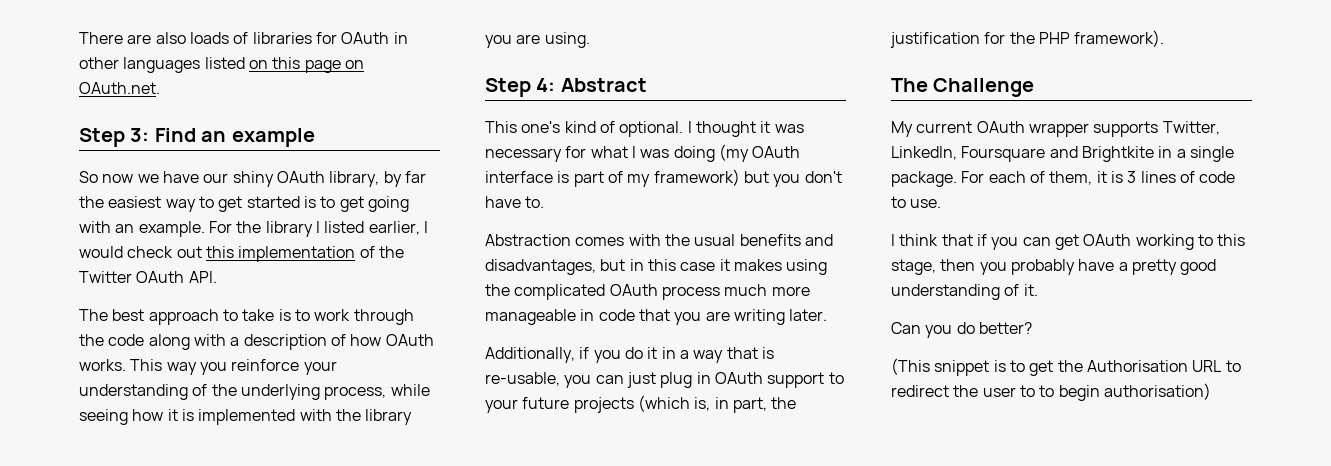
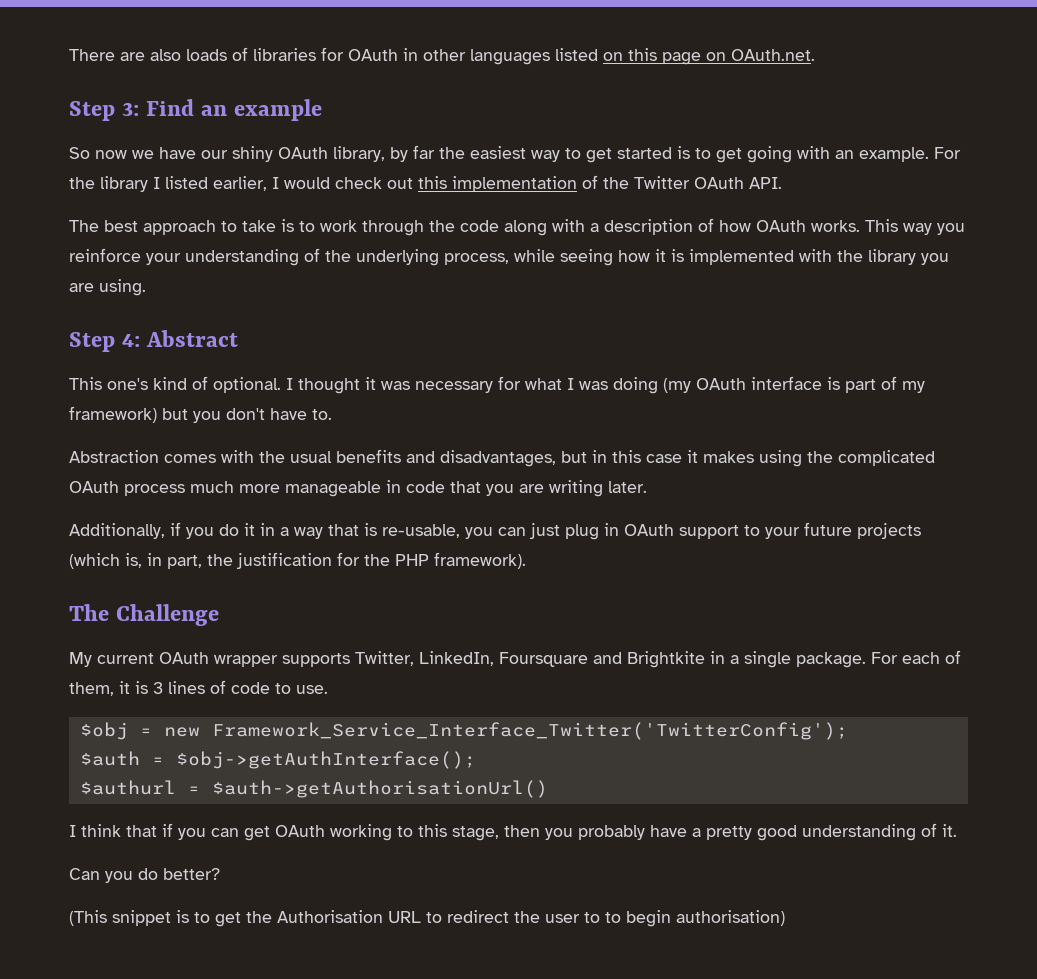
(942, 203) none -> [79,722,848,740] [79,751,476,769] [79,780,548,798] // $obj = new Framework_Service_Interface_Twitter('TwitterConfig'); // $auth = $obj->getAuthInterface(); // $authurl = $auth->getAuthorisationUrl()

